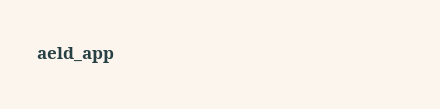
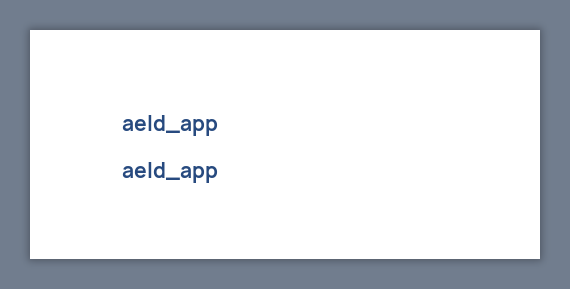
[37,47,114,63] aeld_app -> [122,115,218,136] [122,162,218,183] aeld_app // aeld_app

